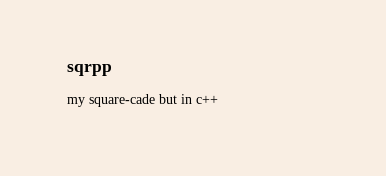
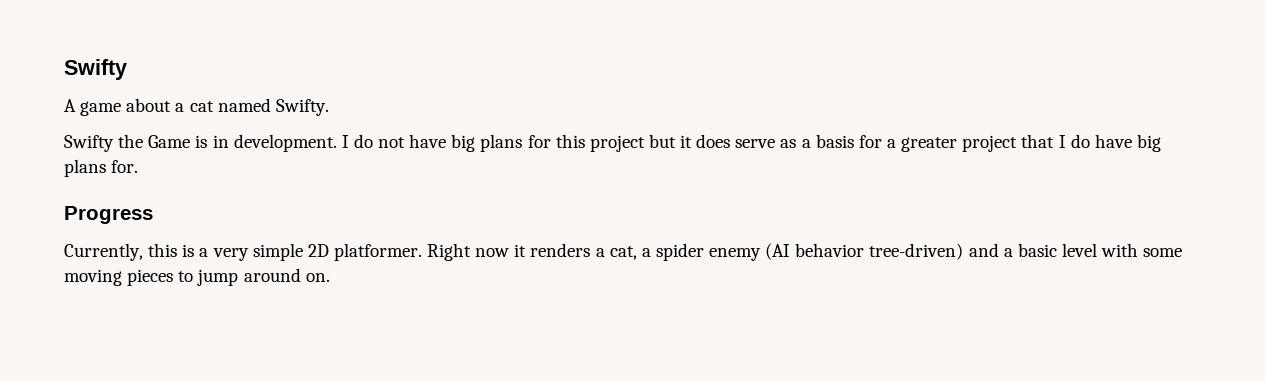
[67,64,112,76] [67,94,218,107] sqrpp // my square-cade but in c++ -> [64,59,127,80] [64,98,329,116] [64,134,1161,152] [64,159,139,177] [64,206,153,224] [64,243,1183,261] [64,268,330,286] Swifty // A game about a cat named Swifty. // Swifty the Game is in development. I do not have big plans for this project but it does serve as a basis for a greater project that I do have big plans for. // Progress // Currently, this is a very simple 2D platformer. Right now it renders a cat, a spider enemy (AI behavior tree-driven) and a basic level with some moving pieces to jump around on.

